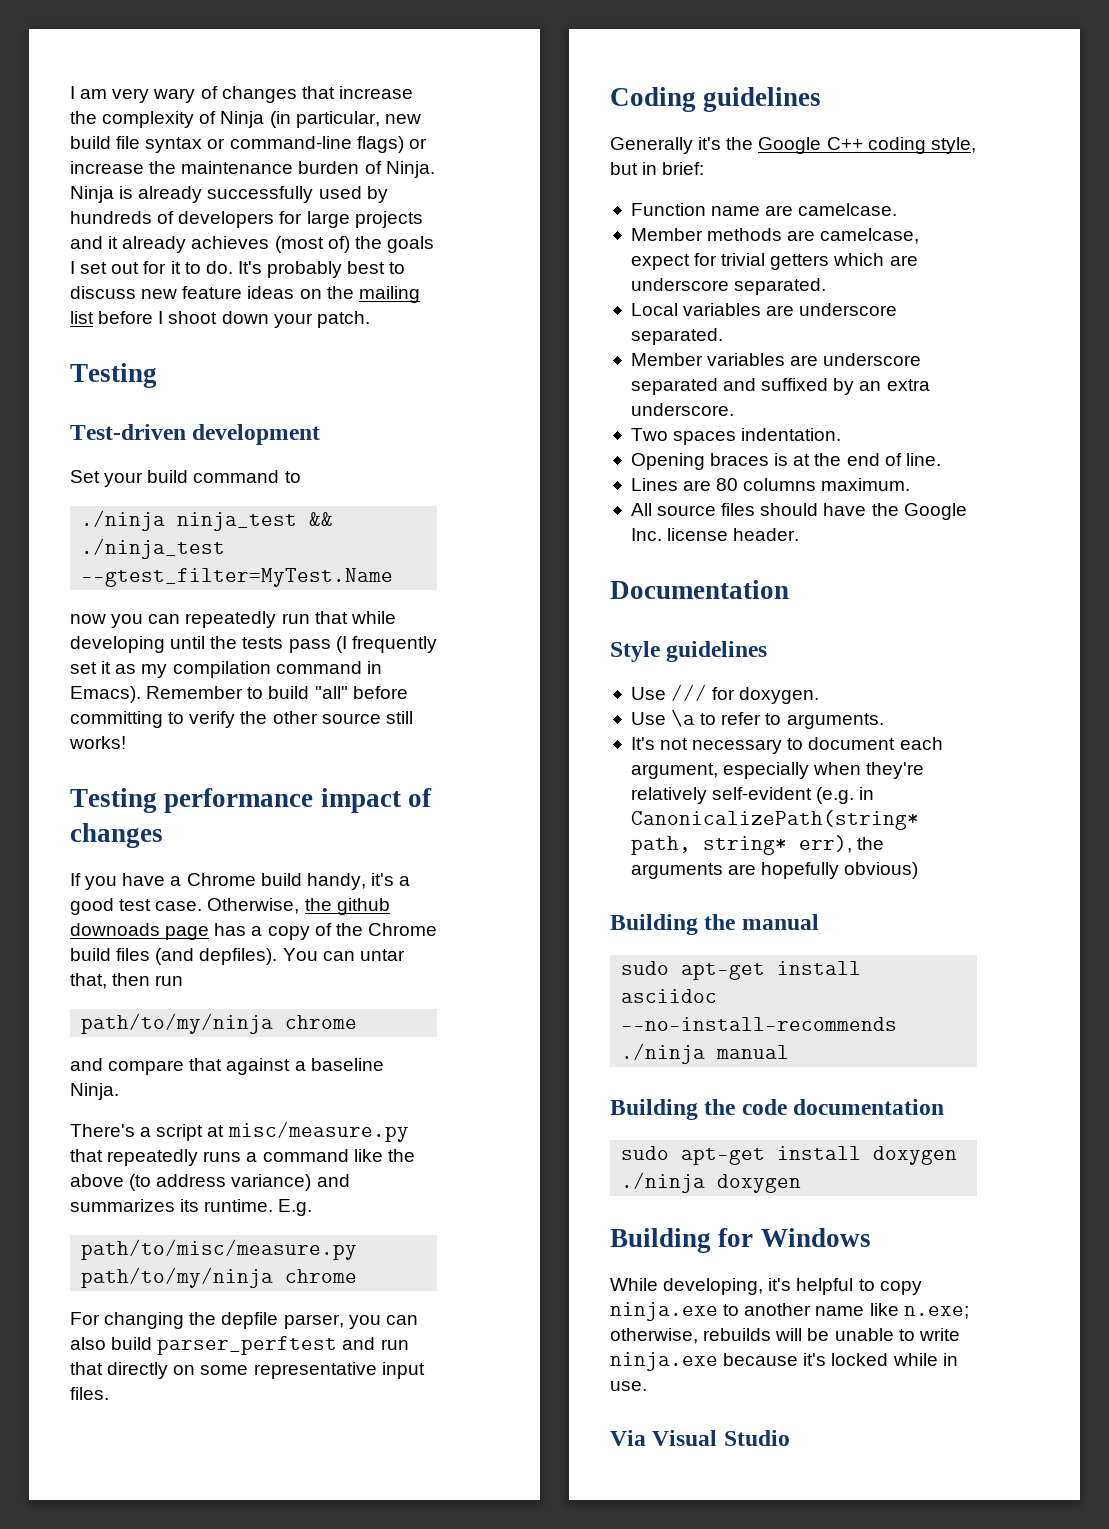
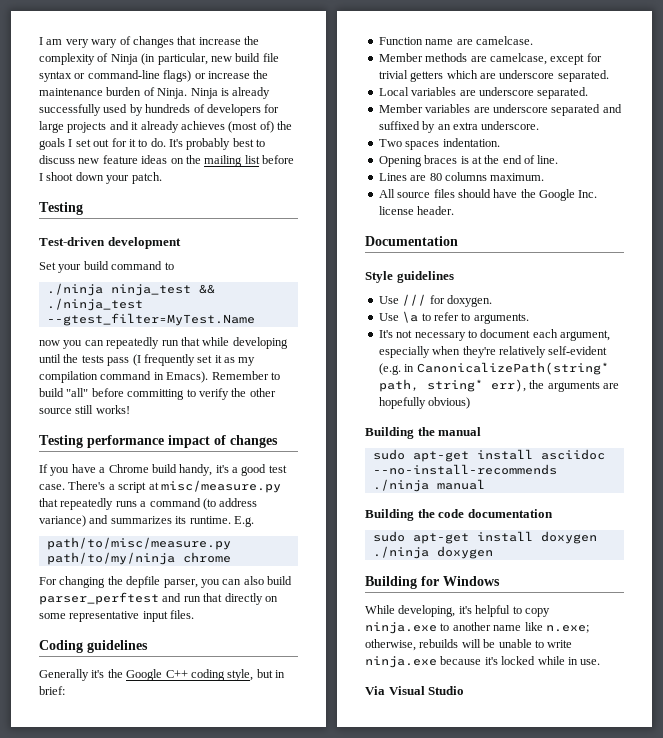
[207,898,390,915] [70,923,437,940] [70,948,405,965] [70,973,184,989] [81,1013,358,1034] [70,1058,384,1075] [70,1083,119,1100] Otherwise, the github downoads page has a copy of the Chrome build files (and depfiles). You can untar that, then run // path/to/my/ninja chrome // and compare that against a baseline Ninja. // -> (65, 487) none
[353,1149,415,1162] [70,1174,124,1187] like the above -> (201, 502) none
[630,254,690,270] expect -> [550,54,585,65] except

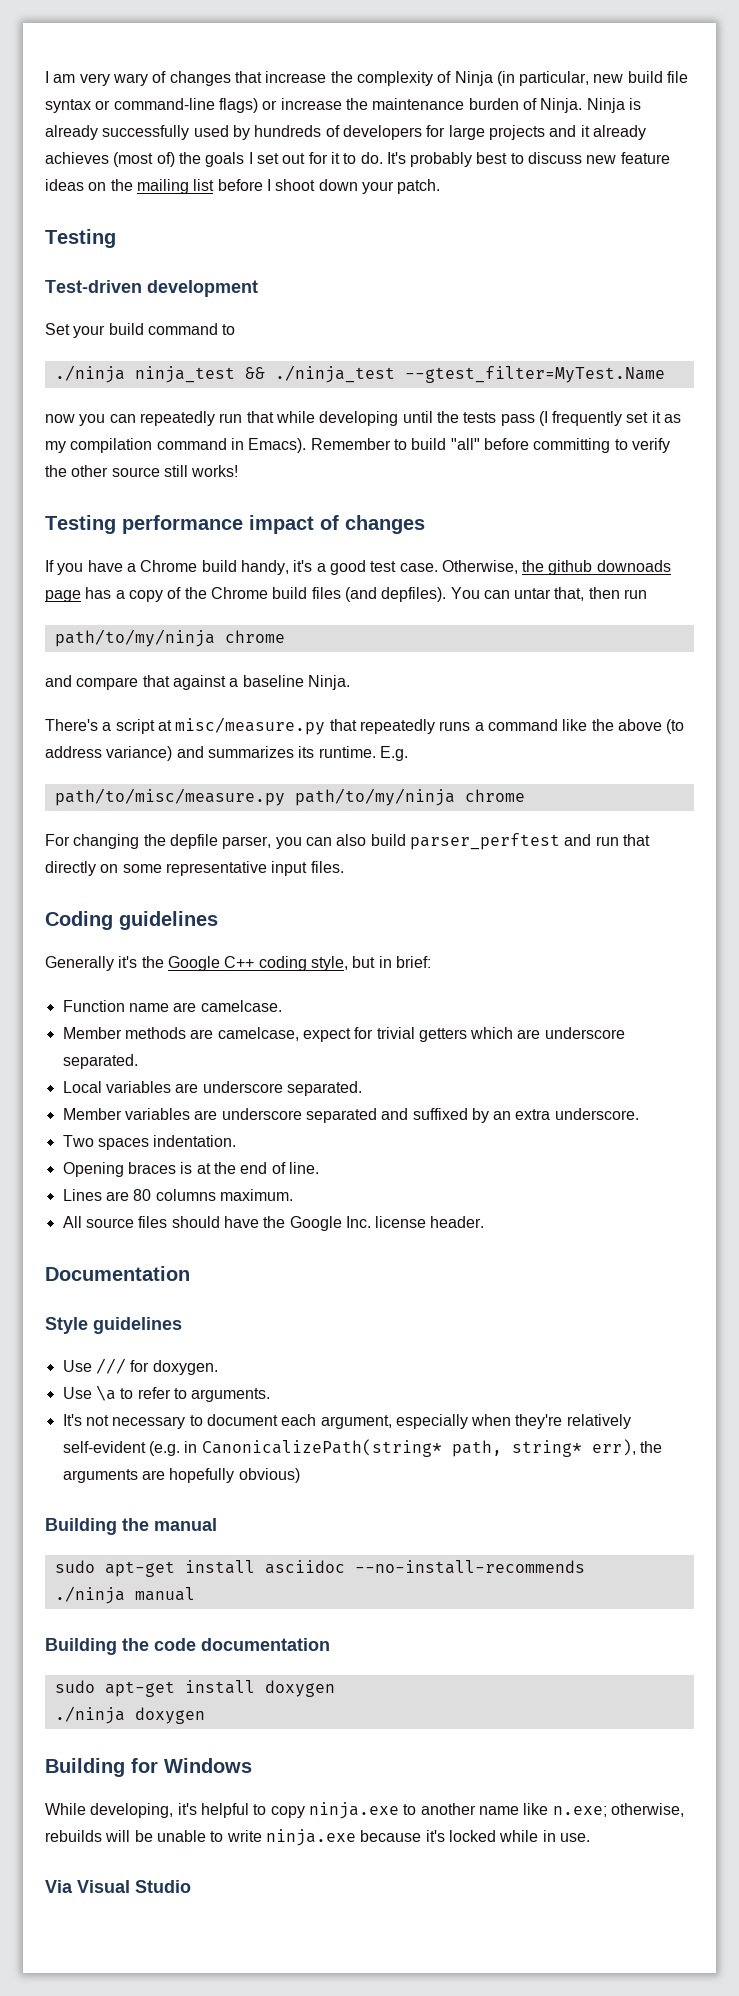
(65, 487) none -> [441,560,671,575] [45,587,648,602] [54,629,285,647] [45,675,350,690] Otherwise, the github downoads page has a copy of the Chrome build files (and depfiles). You can untar that, then run // path/to/my/ninja chrome // and compare that against a baseline Ninja. //
(201, 502) none -> [562,719,662,731] like the above
[550,54,585,65] except -> [302,1028,351,1042] expect

